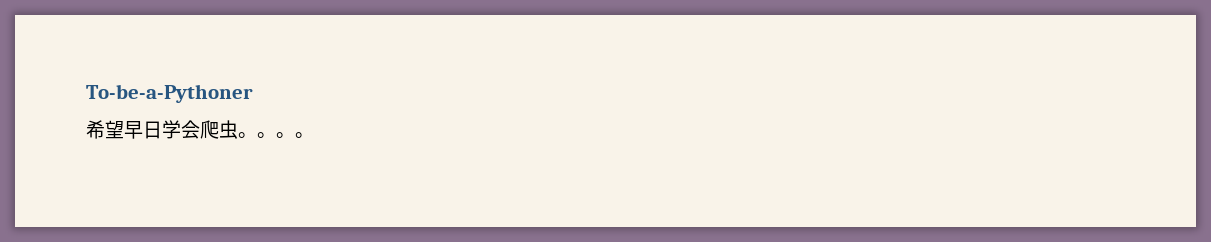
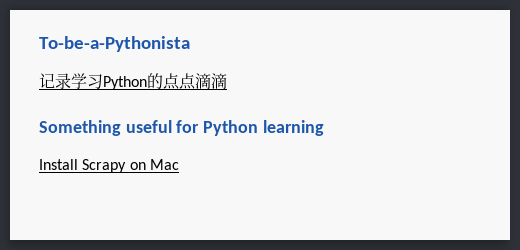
[86,84,253,103] [86,120,314,139] To-be-a-Pythoner // 希望早日学会爬虫。。。。 -> [39,36,190,52] [39,73,227,90] [39,120,324,136] [39,159,179,173] To-be-a-Pythonista // 记录学习Python的点点滴滴 // Something useful for Python learning // Install Scrapy on Mac

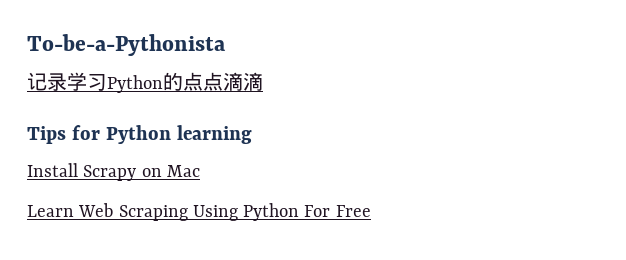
[39,120,172,136] Something useful -> [27,126,66,144] Tips
(179, 164) none -> [27,203,371,221] // Learn Web Scraping Using Python For Free

